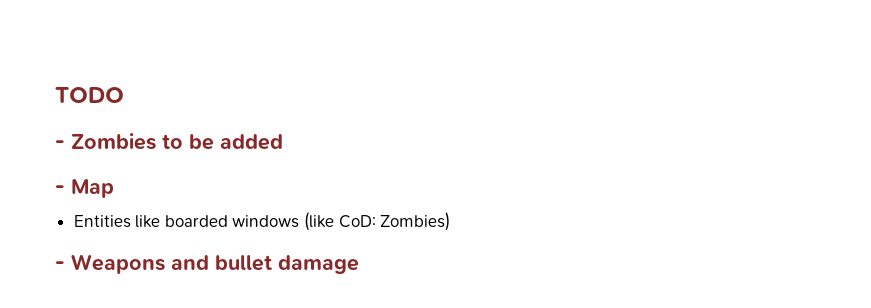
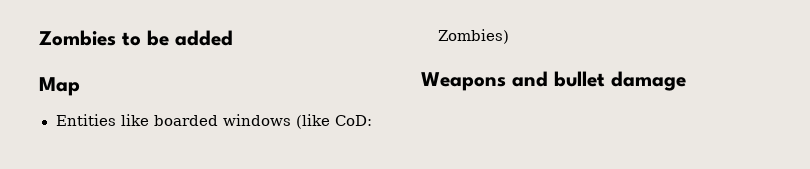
[55,87,124,103] [55,140,65,149] TODO // - -> (39, 38) none
[55,185,65,194] - -> (233, 38) none
[55,261,65,270] - -> (509, 36) none

